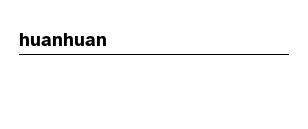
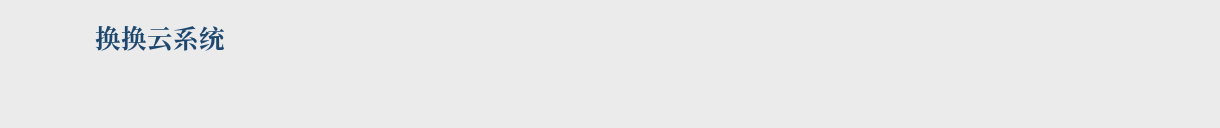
[19,33,107,46] huanhuan -> [95,25,226,53] 换换云系统

